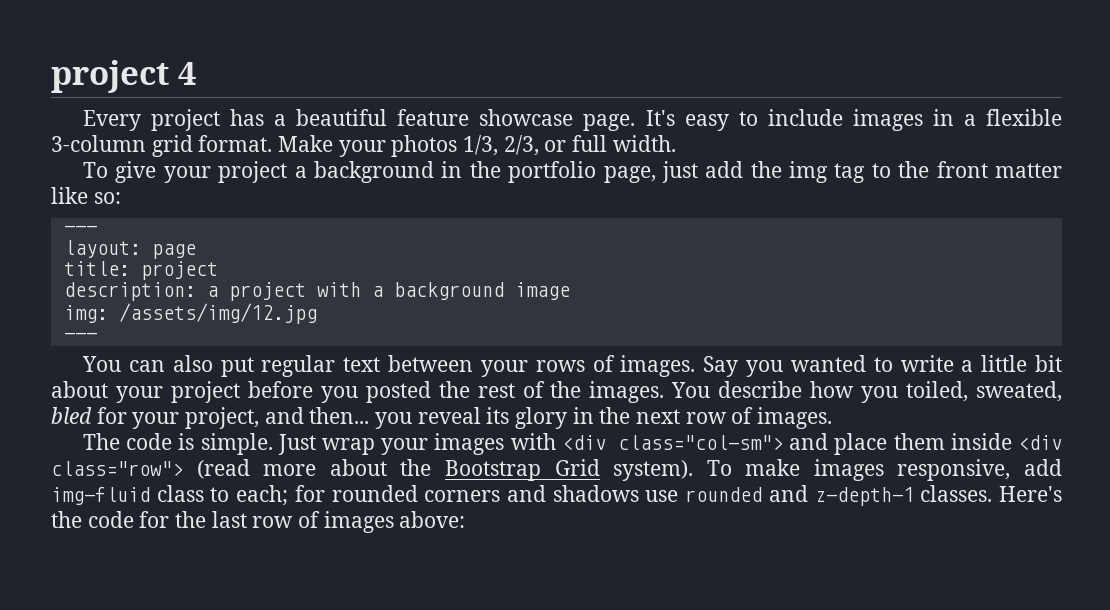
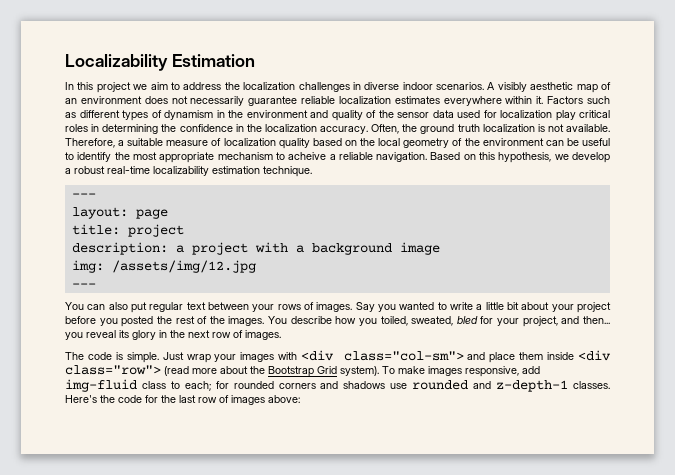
[51,60,196,93] [83,109,1062,131] [51,135,676,157] [83,161,1062,183] [51,187,121,204] project 4 // Every project has a beautiful feature showcase page. It's easy to include images in a flexible 3-column grid format. Make your photos 1/3, 2/3, or full width. // To give your project a background in the portfolio page, just add the img tag to the front matter like so: -> [65,54,255,71] [65,82,612,93] [65,96,610,106] [65,110,610,121] [65,124,610,134] [65,138,611,149] [65,152,610,163] [65,166,312,177] Localizability Estimation // In this project we aim to address the localization challenges in diverse indoor scenarios. A visibly aesthetic map of an environment does not necessarily guarantee reliable localization estimates everywhere within it. Factors such as different types of dynamism in the environment and quality of the sensor data used for localization play critical roles in determining the confidence in the localization accuracy. Often, the ground truth localization is not available. Therefore, a suitable measure of localization quality based on the local geometry of the environment can be useful to identify the most appropriate mechanism to acheive a reliable navigation. Based on this hypothesis, we develop a robust real-time localizability estimation technique.

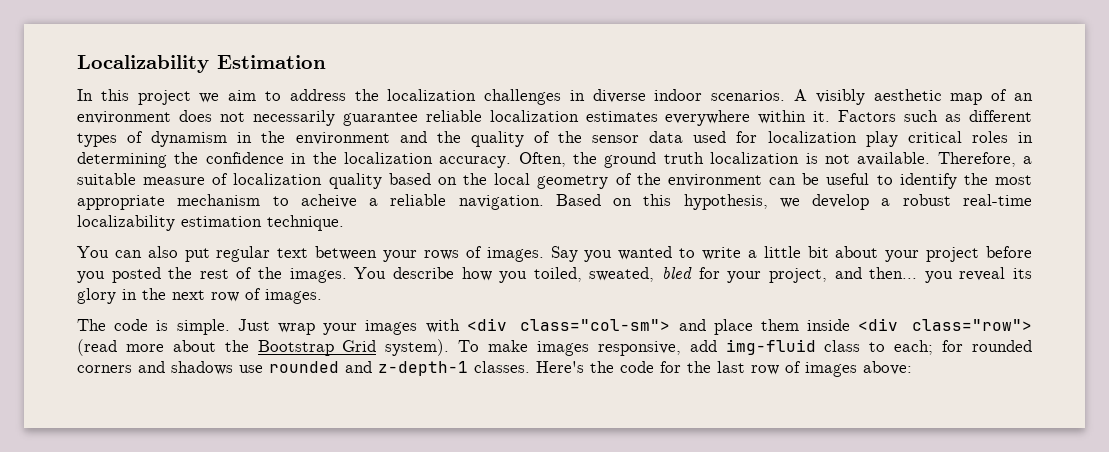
(328, 114) none -> [436,131,461,143] the
[71,193,96,198] [71,207,168,219] [71,224,184,237] [71,242,440,255] [71,260,256,273] [71,283,96,288] // --- // layout: page // title: project // description: a project with a background image // img: /assets/img/12.jpg // --- -> (344, 223) none

